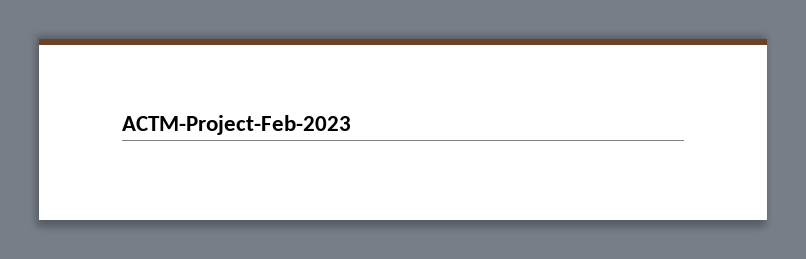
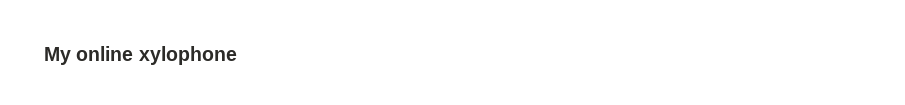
[122,115,351,135] ACTM-Project-Feb-2023 -> [44,46,237,65] My online xylophone

